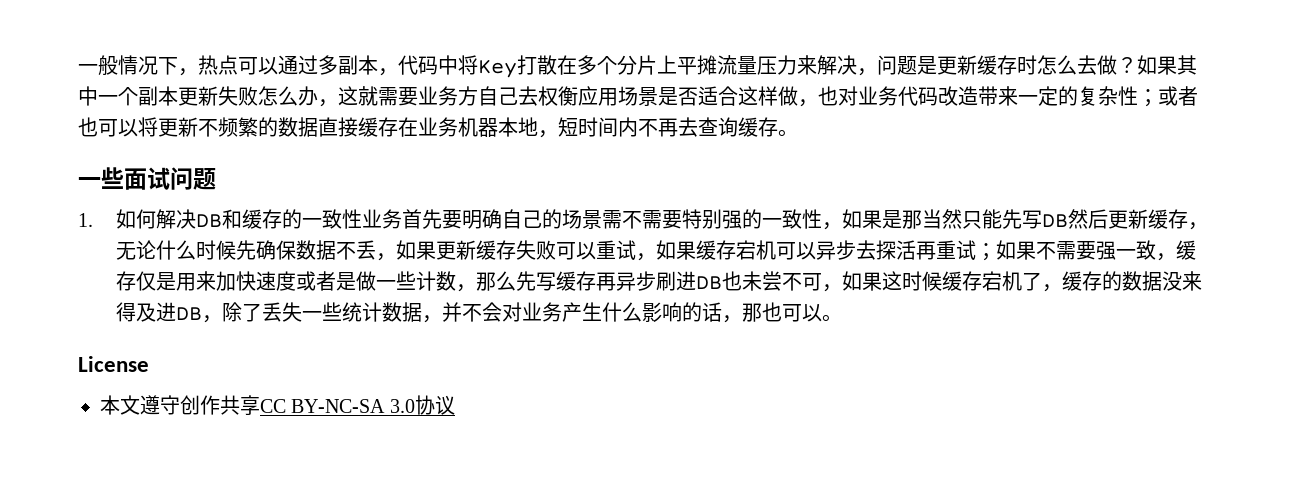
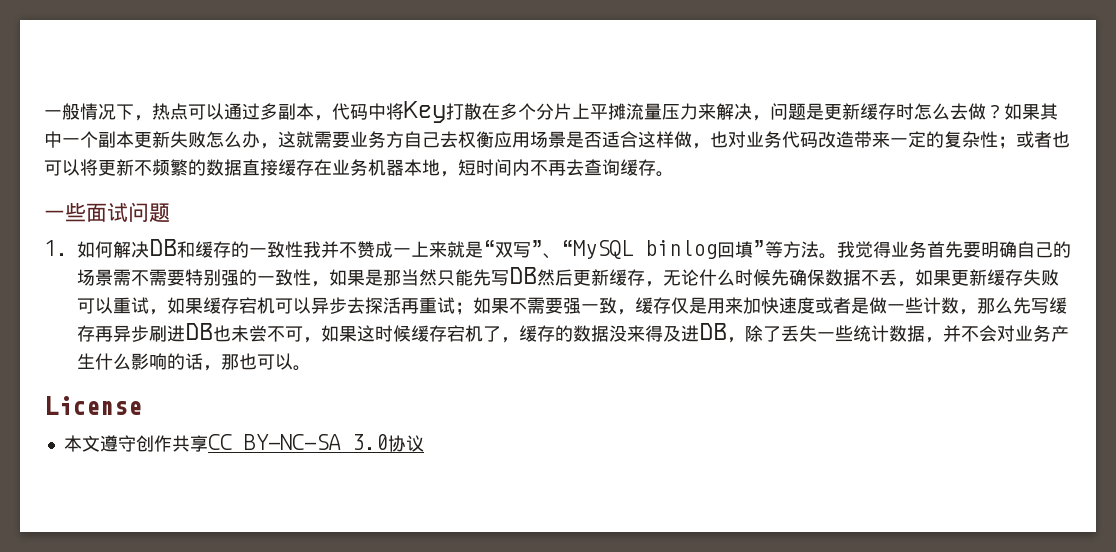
(363, 219) none -> [303,240,891,259] 我并不赞成一上来就是“双写”、“MySQL binlog回填”等方法。我觉得

